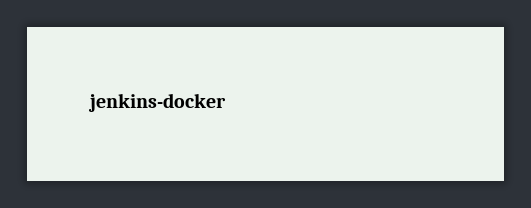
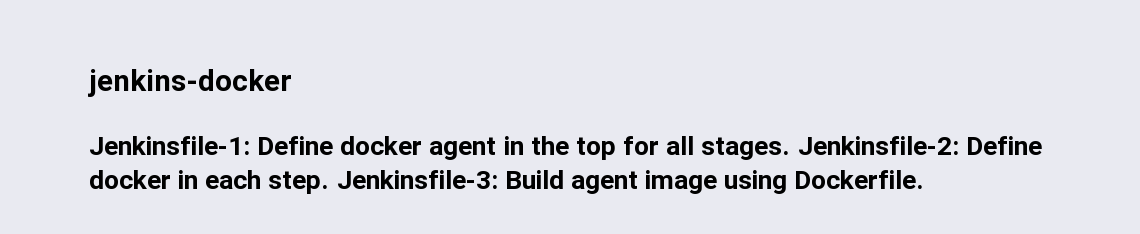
(226, 102) none -> [89,136,1042,160] [89,170,925,194] // Jenkinsfile-1: Define docker agent in the top for all stages. Jenkinsfile-2: Define docker in each step. Jenkinsfile-3: Build agent image using Dockerfile.

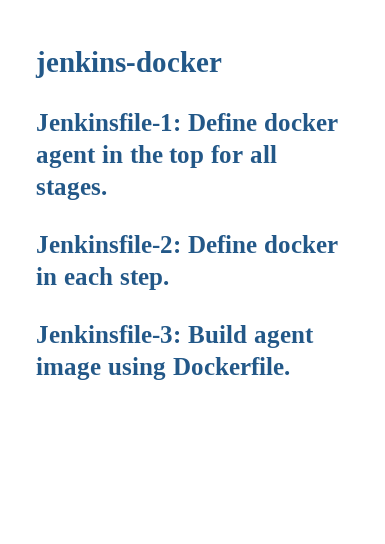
(791, 148) none -> (107, 190) //
(330, 182) none -> (169, 280) //

